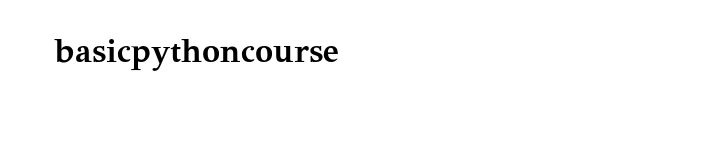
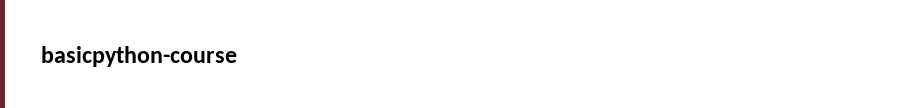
[54,39,339,71] basicpythoncourse -> [41,46,237,67] basicpython-course

